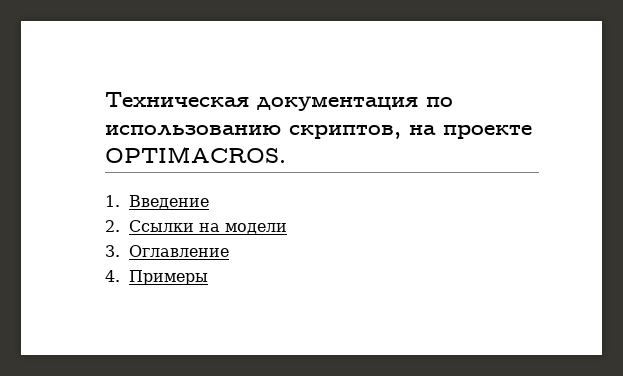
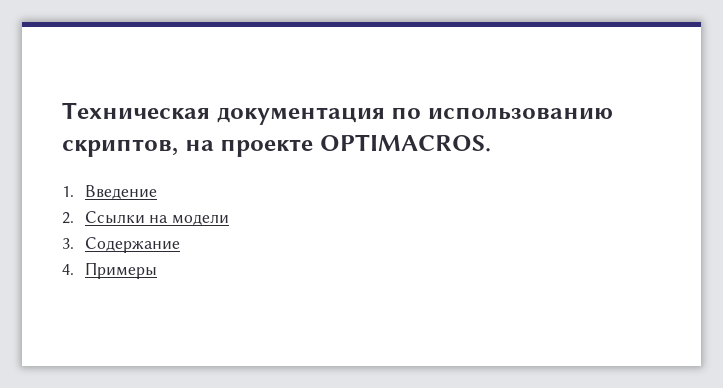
[129,245,230,257] Оглавление -> [84,237,180,253] Содержание

